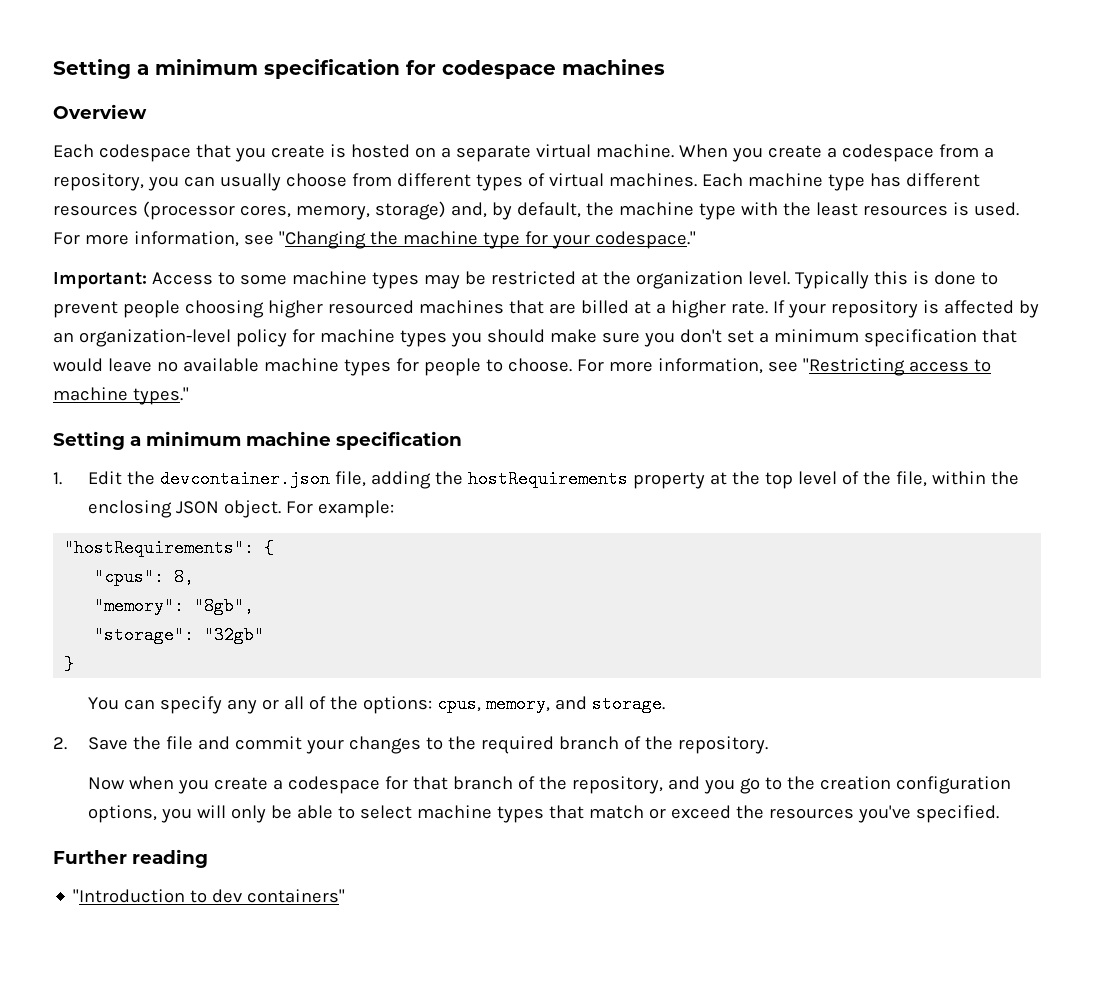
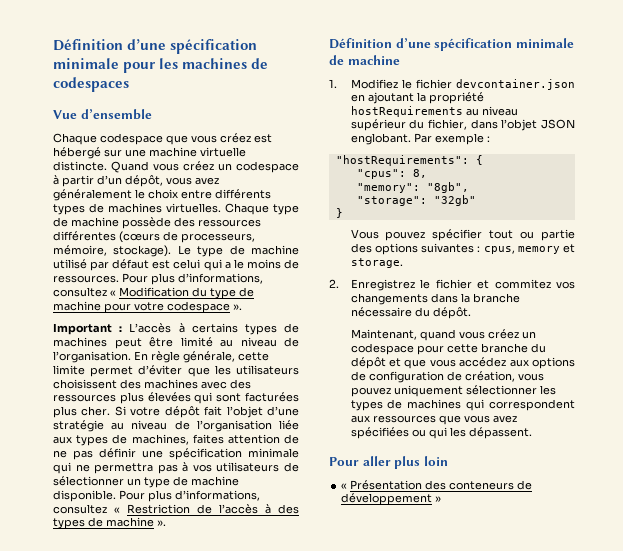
[53,59,665,79] [53,104,147,119] [53,144,994,162] [53,173,980,191] [53,201,1019,220] [53,231,696,249] [53,271,998,289] [53,300,1039,318] [53,329,1017,347] [53,358,991,376] [53,387,189,405] [53,431,462,450] [53,470,1019,489] [87,500,394,518] Setting a minimum specification for codespace machines // Overview // Each codespace that you create is hosted on a separate virtual machine. When you create a codespace from a repository, you can usually choose from different types of virtual machines. Each machine type has different resources (processor cores, memory, storage) and, by default, the machine type with the least resources is used. For more information, see "Changing the machine type for your codespace." // Important: Access to some machine types may be restricted at the organization level. Typically this is done to prevent people choosing higher resourced machines that are billed at a higher rate. If your repository is affected by an organization-level policy for machine types you should make sure you don't set a minimum specification that would leave no available machine types for people to choose. For more information, see "Restricting access to machine types." // Setting a minimum machine specification // 1. Edit the devcontainer.json file, adding the hostRequirements property at the top level of the file, within the enclosing JSON object. For example: -> [53,39,258,54] [53,58,269,73] [53,77,129,92] [53,109,152,120] [53,133,272,145] [53,147,246,159] [53,161,299,173] [53,175,219,187] [53,189,271,201] [53,203,299,215] [53,217,261,229] [53,231,255,243] [53,245,299,257] [53,259,299,271] [53,273,263,285] [53,287,254,299] [53,301,242,313] [53,323,299,335] [53,337,299,349] [53,351,269,363] [53,365,299,377] [53,379,251,389] [53,392,299,404] [53,406,299,418] [53,420,299,432] [53,434,299,446] [53,448,299,460] [53,462,299,474] [53,476,239,488] [53,490,260,502] [53,504,299,514] [53,517,166,529] [329,38,574,51] [329,55,400,65] [329,79,575,90] [350,92,484,104] [350,106,518,117] [350,119,575,131] [350,133,490,145] Définition d’une spécification minimale pour les machines de codespaces // Vue d’ensemble // Chaque codespace que vous créez est hébergé sur une machine virtuelle distincte. Quand vous créez un codespace à partir d’un dépôt, vous avez généralement le choix entre différents types de machines virtuelles. Chaque type de machine possède des ressources différentes (cœurs de processeurs, mémoire, stockage). Le type de machine utilisé par défaut est celui qui a le moins de ressources. Pour plus d’informations, consultez « Modification du type de machine pour votre codespace ». // Important : L’accès à certains types de machines peut être limité au niveau de l’organisation. En règle générale, cette limite permet d’éviter que les utilisateurs choisissent des machines avec des ressources plus élevées qui sont facturées plus cher. Si votre dépôt fait l’objet d’une stratégie au niveau de l’organisation liée aux types de machines, faites attention de ne pas définir une spécification minimale qui ne permettra pas à vos utilisateurs de sélectionner un type de machine disponible. Pour plus d’informations, consultez « Restriction de l’accès à des types de machine ». // Définition d’une spécification minimale de machine // 1. Modifiez le fichier devcontainer.json en ajoutant la propriété hostRequirements au niveau supérieur du fichier, dans l’objet JSON englobant. Par exemple :
[87,695,665,714] [53,736,768,754] [87,776,1011,794] [87,805,999,823] [53,849,208,868] [73,889,346,903] You can specify any or all of the options: cpus, memory, and storage. // 2. Save the file and commit your changes to the required branch of the repository. // Now when you create a codespace for that branch of the repository, and you go to the creation configuration options, you will only be able to select machine types that match or exceed the resources you've specified. // Further reading // "Introduction to dev containers" -> [350,229,575,241] [350,243,575,255] [350,258,403,268] [329,279,575,291] [350,293,520,305] [350,307,471,319] [350,329,536,341] [350,343,546,355] [350,357,575,369] [350,371,544,383] [350,385,556,397] [350,399,575,411] [350,415,517,425] [350,427,532,439] [329,456,448,469] [341,480,533,490] [341,493,442,505] Vous pouvez spécifier tout ou partie des options suivantes : cpus, memory et storage. // 2. Enregistrez le fichier et commitez vos changements dans la branche nécessaire du dépôt. // Maintenant, quand vous créez un codespace pour cette branche du dépôt et que vous accédez aux options de configuration de création, vous pouvez uniquement sélectionner les types de machines qui correspondent aux ressources que vous avez spécifiées ou qui les dépassent. // Pour aller plus loin // « Présentation des conteneurs de développement »

